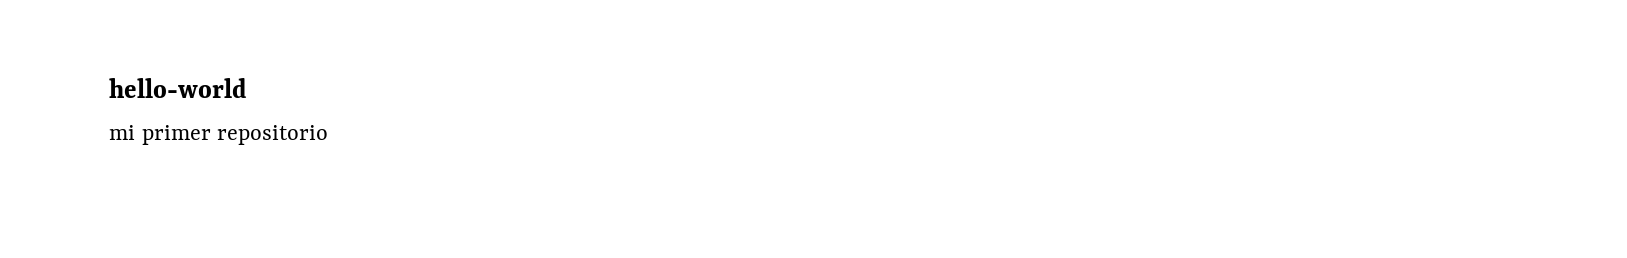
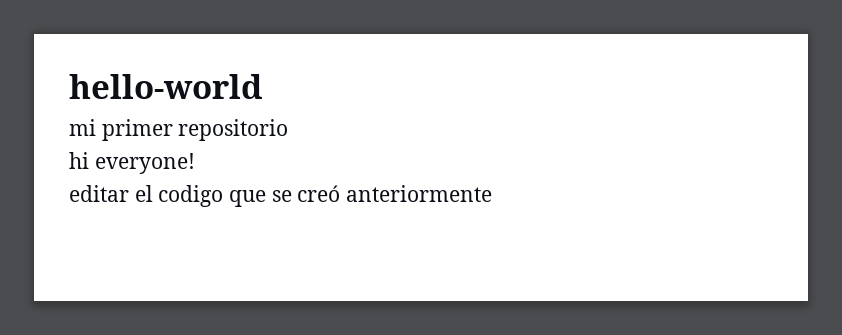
(329, 135) none -> [69,152,195,174] [69,185,493,207] // hi everyone! // editar el codigo que se creó anteriormente

